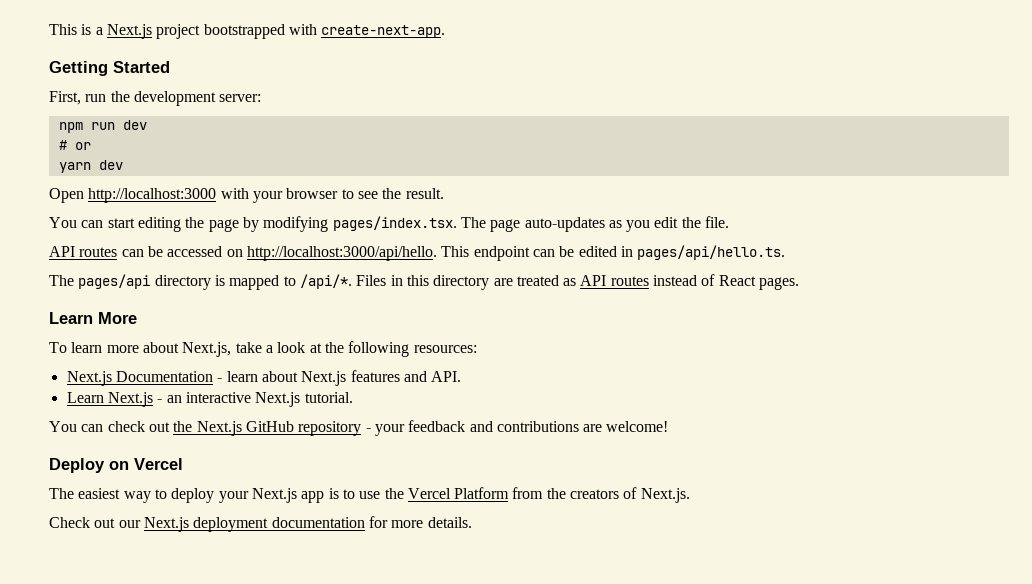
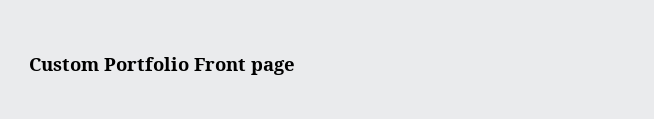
[49,24,446,39] [49,61,170,76] [49,91,262,106] [58,120,147,133] [58,140,91,150] [58,160,123,173] [49,188,444,203] [49,216,730,232] [49,245,786,261] [49,274,800,290] [49,312,137,324] [49,341,477,357] [66,370,462,386] [66,392,353,407] [49,420,669,436] [49,458,183,473] [49,487,690,503] [49,516,472,532] This is a Next.js project bootstrapped with create-next-app. // Getting Started // First, run the development server: // npm run dev // # or // yarn dev // Open http://localhost:3000 with your browser to see the result. // You can start editing the page by modifying pages/index.tsx. The page auto-updates as you edit the file. // API routes can be accessed on http://localhost:3000/api/hello. This endpoint can be edited in pages/api/hello.ts. // The pages/api directory is mapped to /api/*. Files in this directory are treated as API routes instead of React pages. // Learn More // To learn more about Next.js, take a look at the following resources: // Next.js Documentation - learn about Next.js features and API. // Learn Next.js - an interactive Next.js tutorial. // You can check out the Next.js GitHub repository - your feedback and contributions are welcome! // Deploy on Vercel // The easiest way to deploy your Next.js app is to use the Vercel Platform from the creators of Next.js. // Check out our Next.js deployment documentation for more details. -> [29,57,295,75] Custom Portfolio Front page

